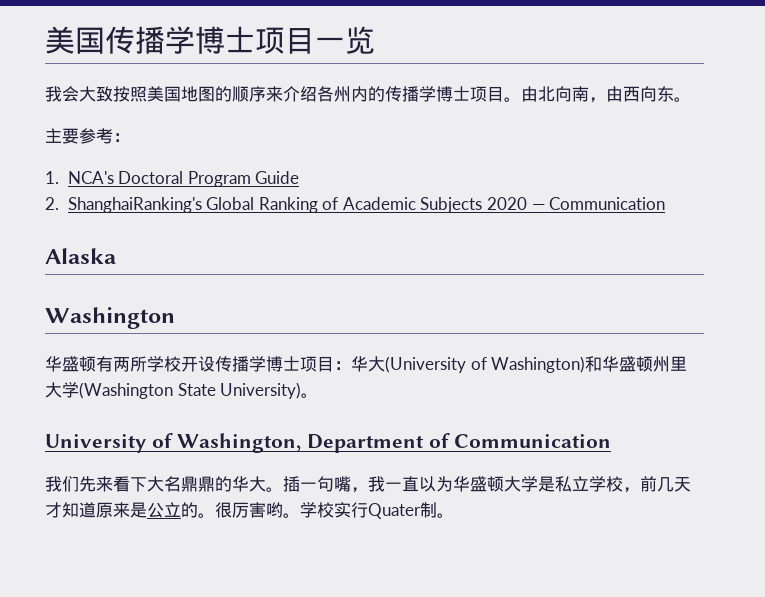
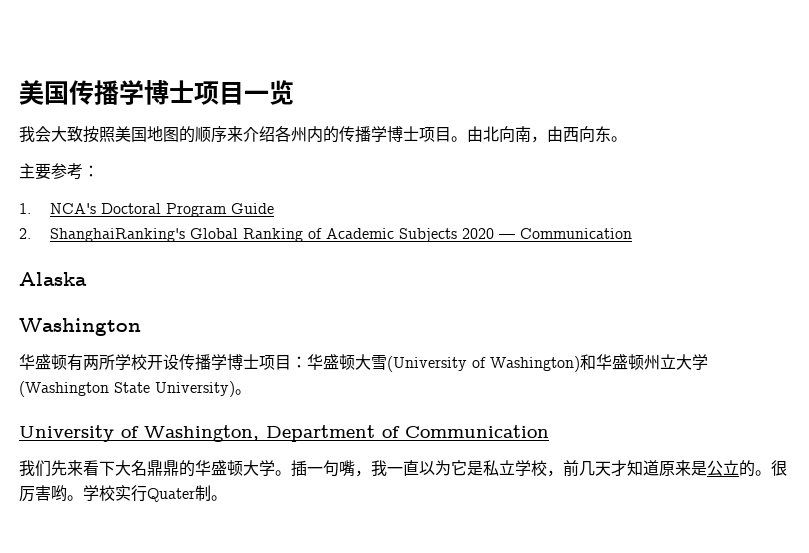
[368,356,385,372] 大 -> [323,354,387,370] 盛顿大雪
[670,356,688,371] 里 -> [660,354,676,369] 立
[249,476,266,492] 大 -> [211,460,275,476] 盛顿大学
[453,476,538,492] 华盛顿大学 -> [451,460,467,476] 它

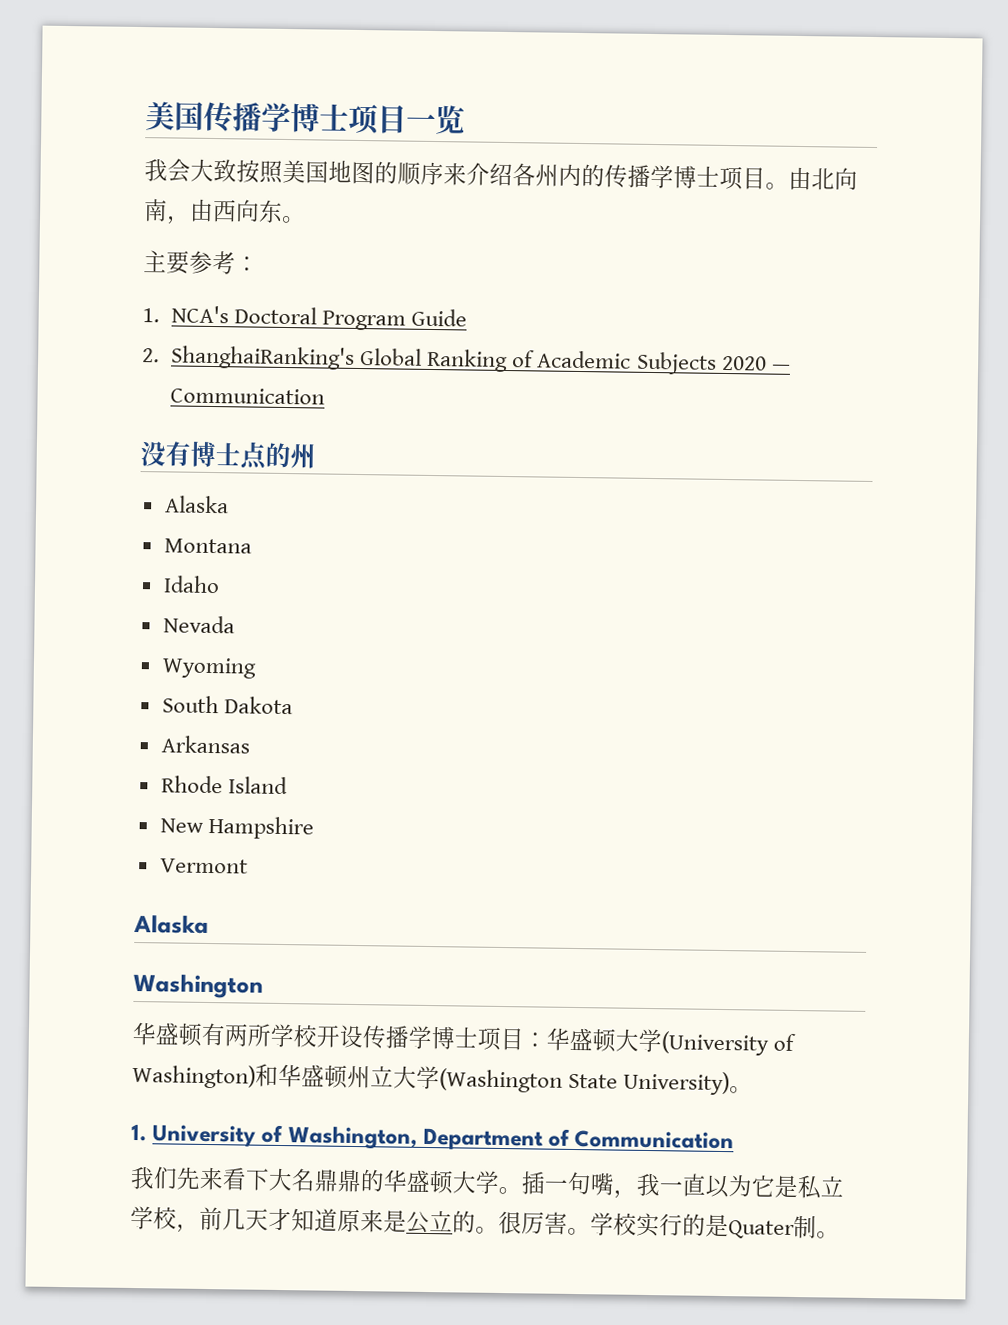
(632, 233) none -> [140,441,316,470] [164,495,229,514] [163,538,252,554] [162,575,220,594] [162,615,235,634] [161,657,257,679] [161,695,293,715] [160,735,250,754] [160,775,288,795] [159,815,314,840] [159,858,248,874] // 没有博士点的州 // Alaska // Montana // Idaho // Nevada // Wyoming // South Dakota // Arkansas // Rhode Island // New Hampshire // Vermont
[371,355,387,370] 雪 -> [638,1028,663,1053] 学
(251, 392) none -> [131,1123,147,1142] 1.
[51,485,67,502] 哟 -> (568, 1223) none
(147, 493) none -> [682,1213,729,1238] 的是

